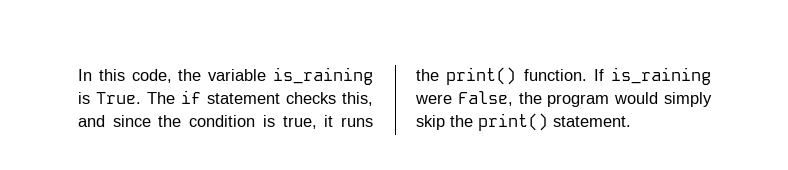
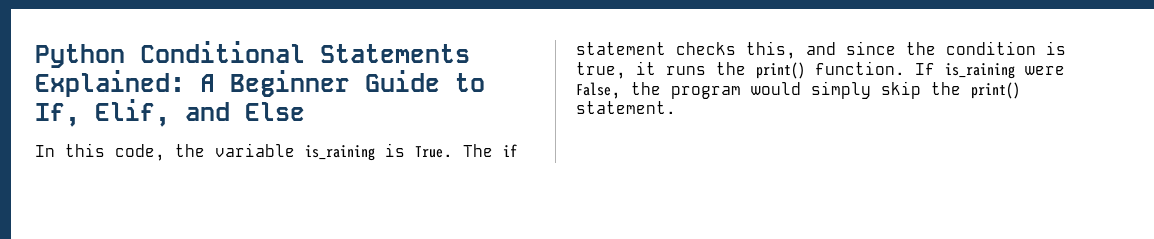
(78, 75) none -> [35,41,470,68] [35,70,485,97] [35,99,305,127] Python Conditional Statements Explained: A Beginner Guide to If, Elif, and Else //

